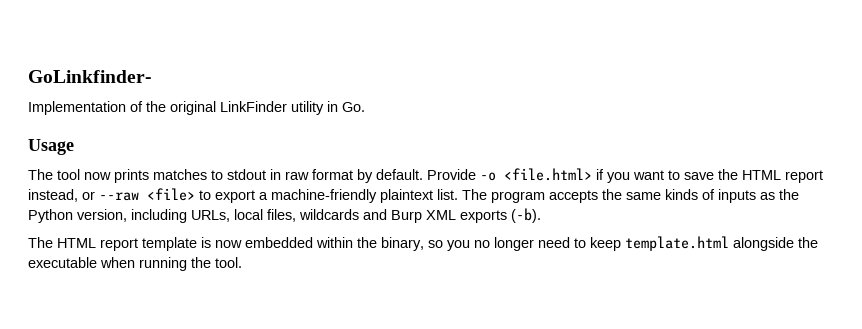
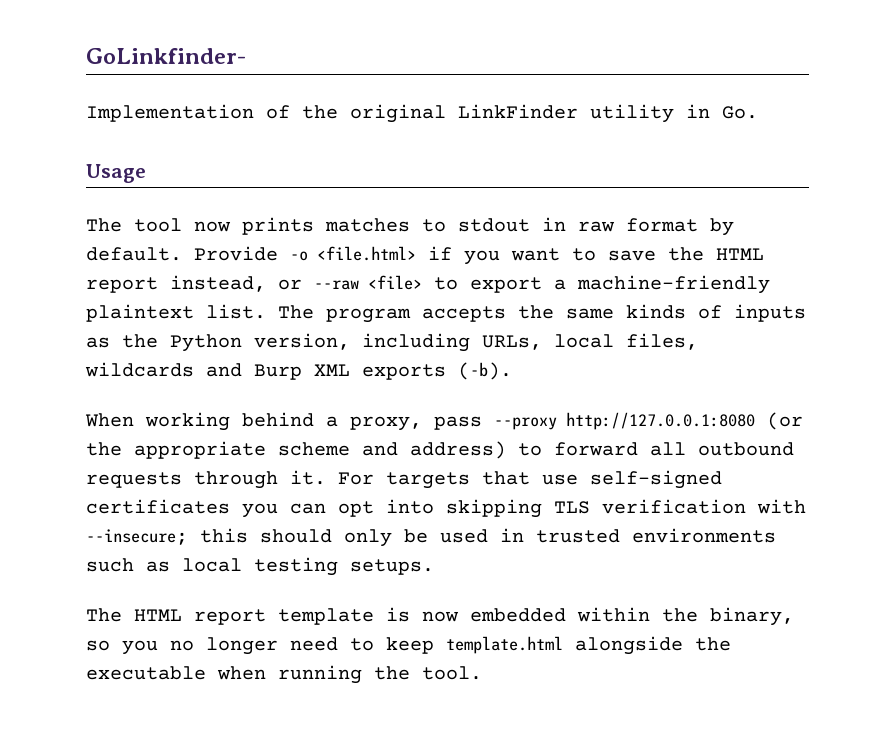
(541, 215) none -> [85,412,803,431] [86,441,794,459] [86,470,722,489] [86,499,806,518] [86,528,776,547] [86,557,434,576] // When working behind a proxy, pass --proxy http://127.0.0.1:8080 (or the appropriate scheme and address) to forward all outbound requests through it. For targets that use self-signed certificates you can opt into skipping TLS verification with --insecure; this should only be used in trusted environments such as local testing setups.

